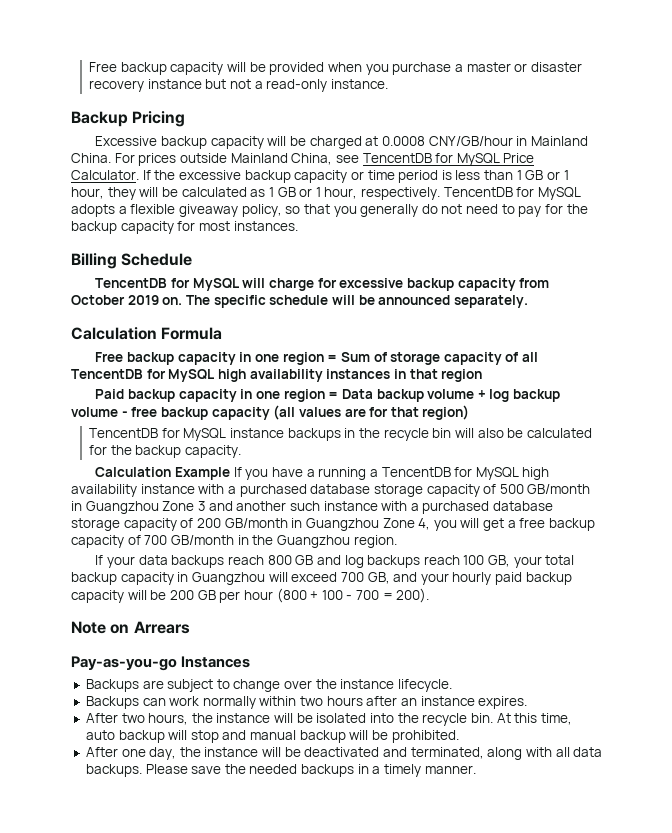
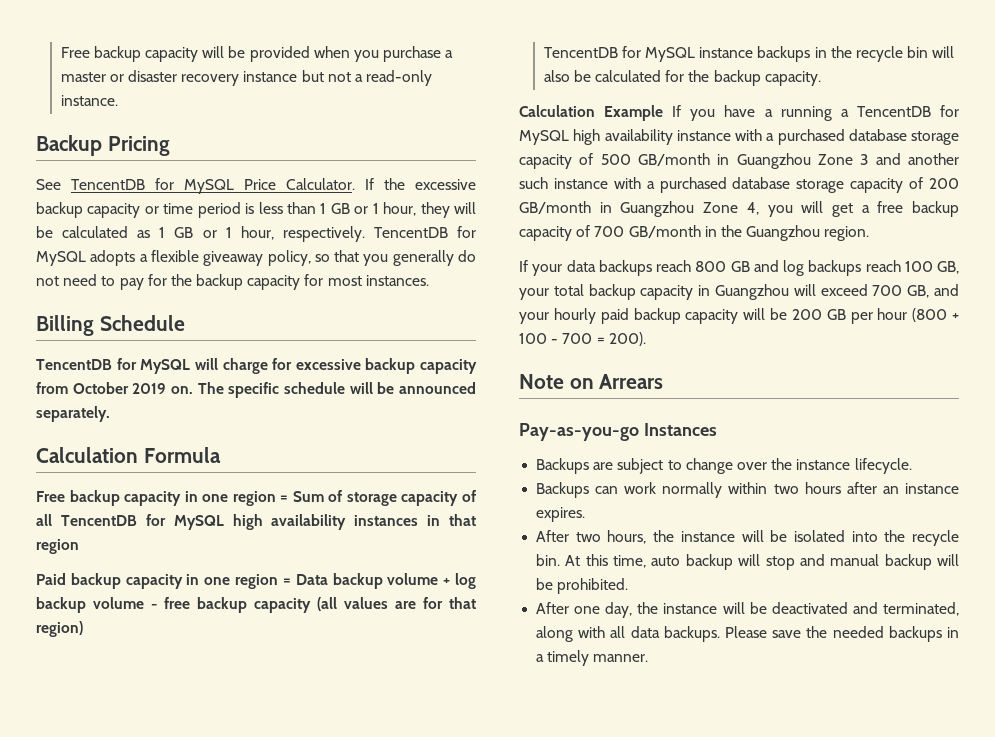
[95,136,588,149] [71,153,359,166] Excessive backup capacity will be charged at 0.0008 CNY/GB/hour in Mainland China. For prices outside Mainland China, see -> [36,179,61,190] See

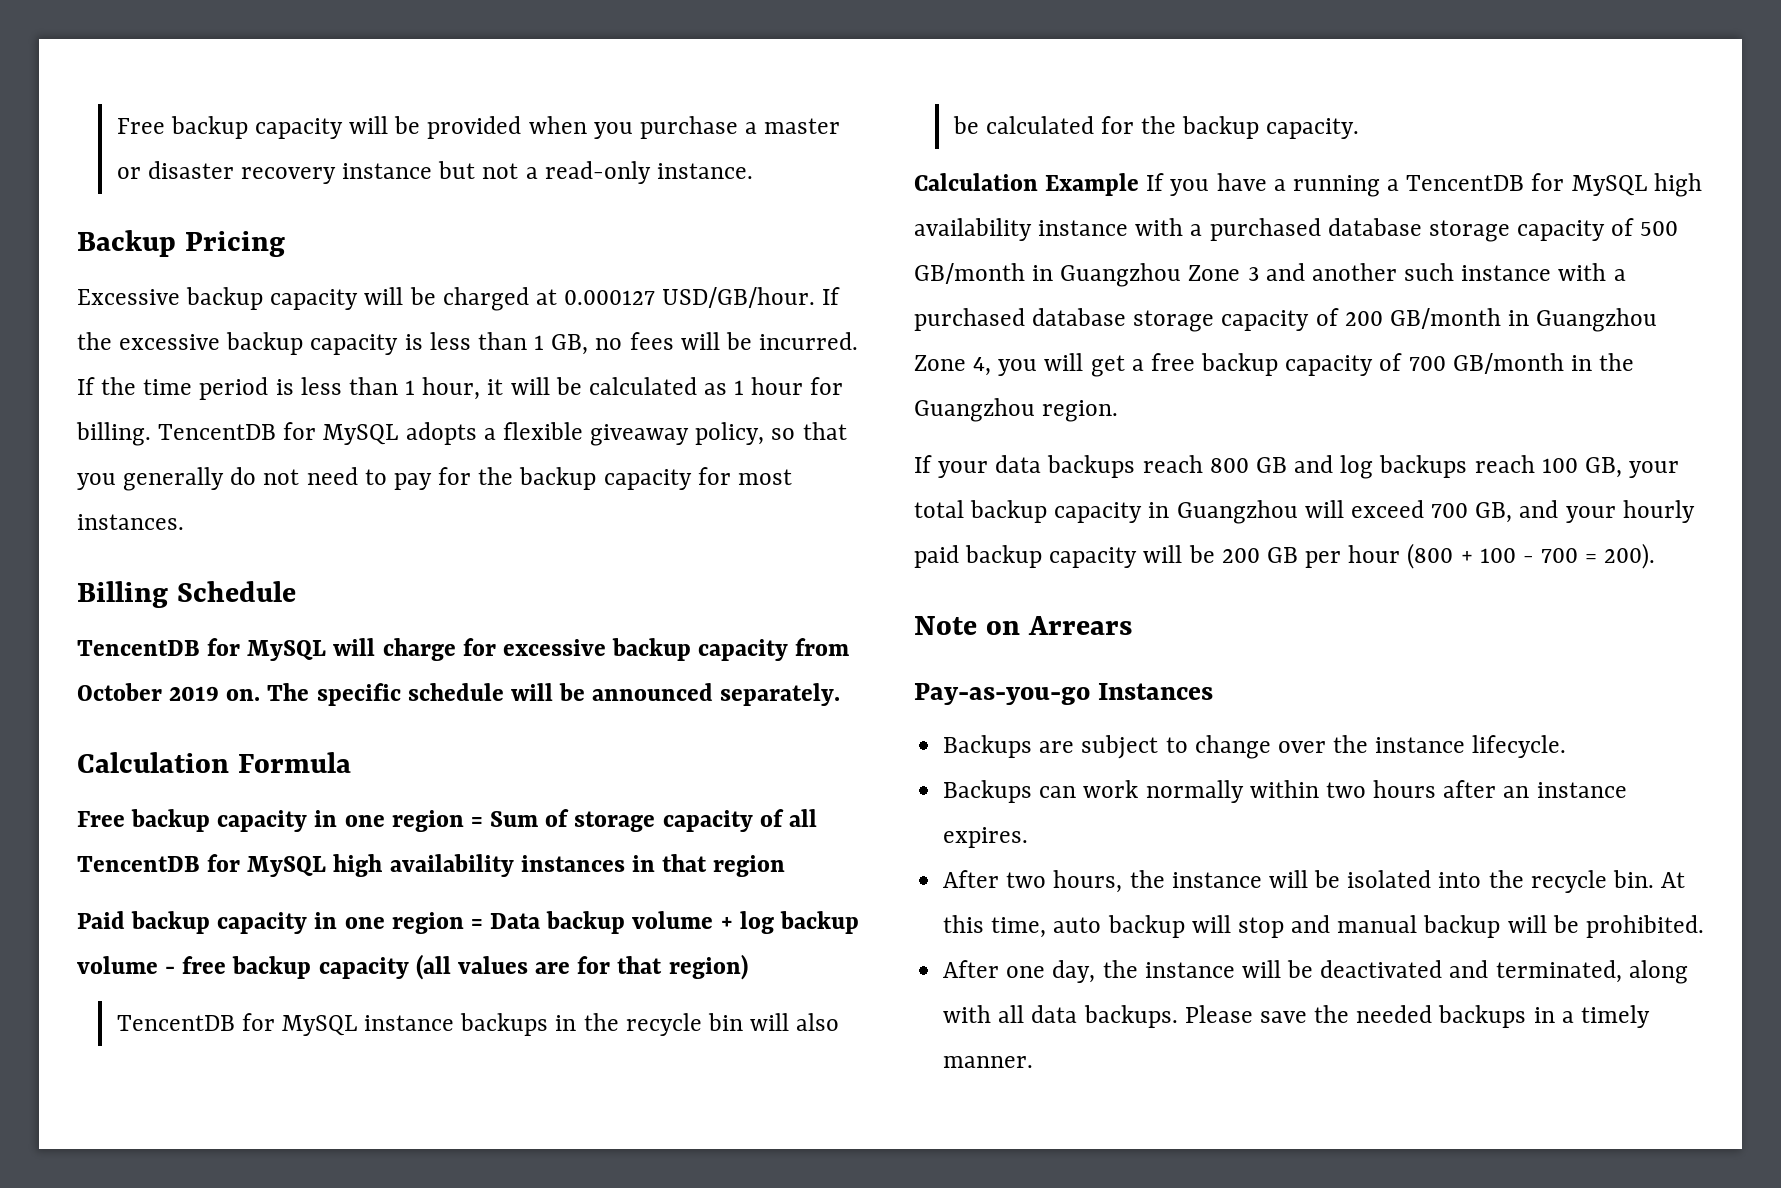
[36,178,355,194] See TencentDB for MySQL Price Calculator. -> [77,287,816,311] Excessive backup capacity will be charged at 0.000127 USD/GB/hour.
[144,206,159,214] or -> [404,332,859,355] [77,377,137,395] is less than 1 GB, no fees will be incurred. If the
[330,202,450,218] GB or 1 hour, they -> [422,377,504,400] hour, it
[174,226,365,242] GB or 1 hour, respectively. -> [751,377,844,395] [76,422,151,446] hour for billing.

